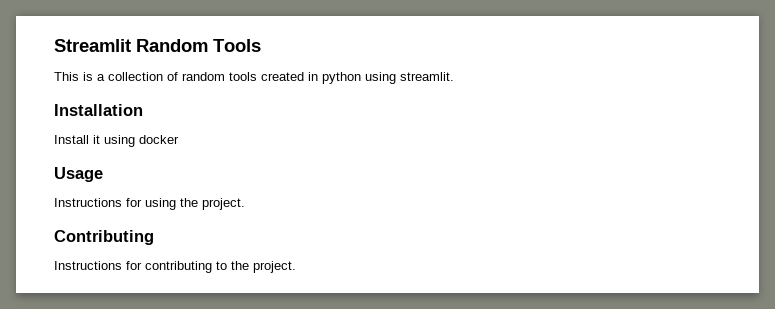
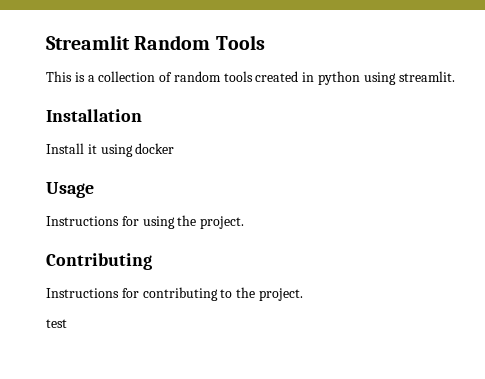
(296, 267) none -> [46,319,67,328] // test

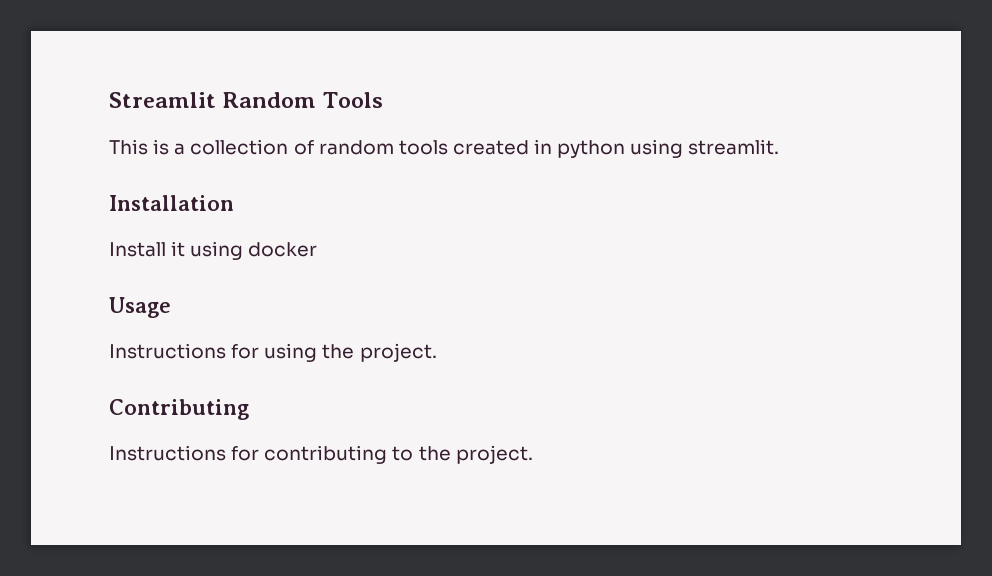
[46,319,67,328] // test -> (533, 454) none

